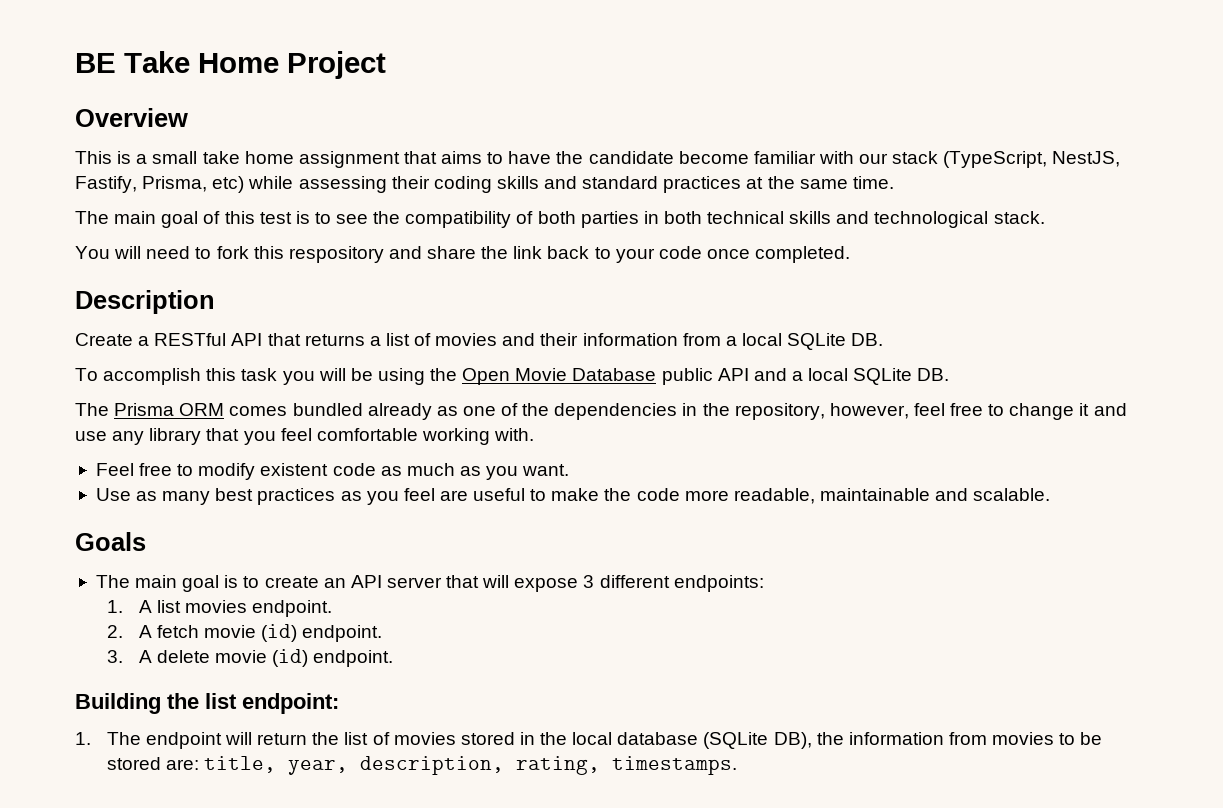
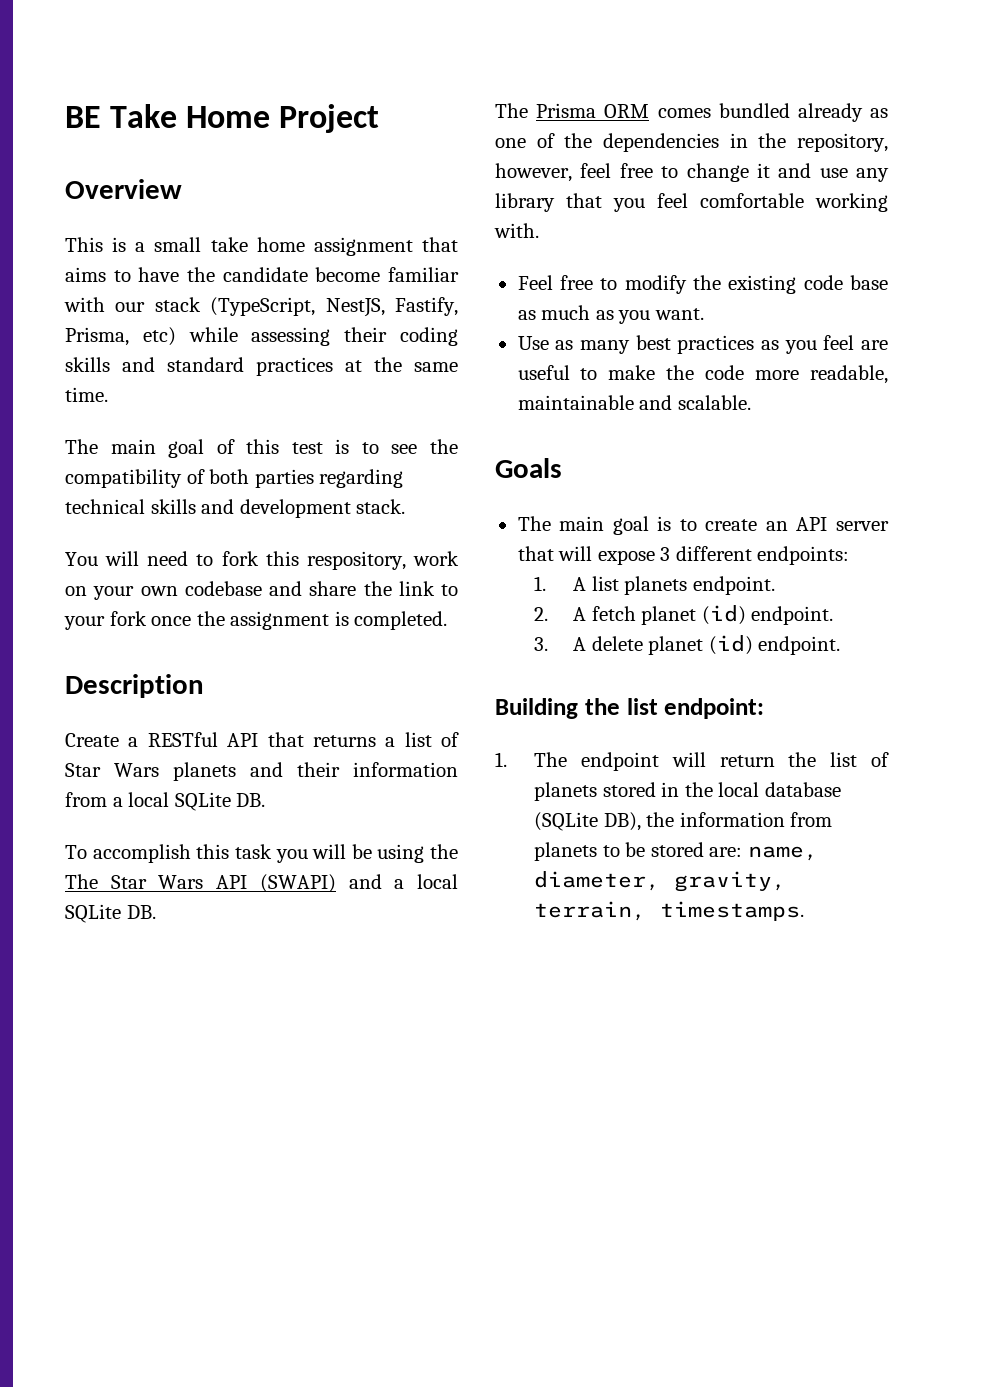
[643,211,702,224] in both -> [319,469,404,488] regarding
[874,211,989,228] technological -> [239,499,351,518] development
[288,246,384,263] respository -> [306,551,459,570] [65,581,262,600] respository, work on your own codebase
[547,246,590,259] back -> (435, 588) none
[658,246,750,259] code once -> [109,611,349,630] fork once the assignment is
[435,333,498,346] movies -> [65,762,236,781] Star Wars planets
[462,368,749,385] Open Movie Database public API -> [65,874,336,893] The Star Wars API (SWAPI)
[260,463,376,476] existent code -> [692,275,888,294] the existing code base
[184,600,247,613] movies -> [624,576,688,595] planets
[203,625,256,638] movie -> [641,606,697,625] planet
[214,650,267,663] movie -> [648,636,704,655] planet
[393,732,456,745] movies -> [534,782,598,801] planets
[992,732,1055,745] movies -> [534,842,598,861] planets
[204,756,601,775] title, year, description, rating, -> [747,846,818,861] [534,871,787,892] [534,901,647,921] name, diameter, gravity, terrain,

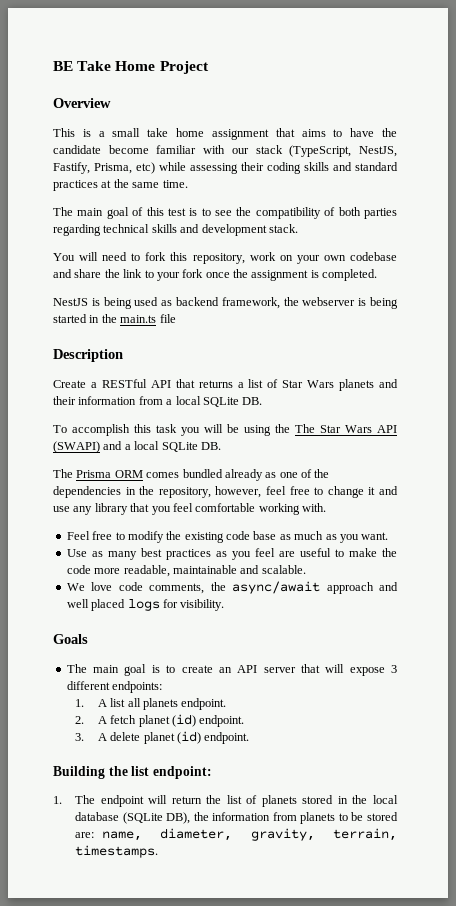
[306,551,406,570] respository, -> [192,253,245,264] repository,
(448, 620) none -> [53,297,399,309] [53,314,176,323] // NestJS is being used as backend framework, the webserver is being started in the main.ts file
(751, 402) none -> [66,581,398,594] [66,599,225,611] // We love code comments, the async/await approach and well placed logs for visibility.
(619, 583) none -> [127,698,141,707] all

